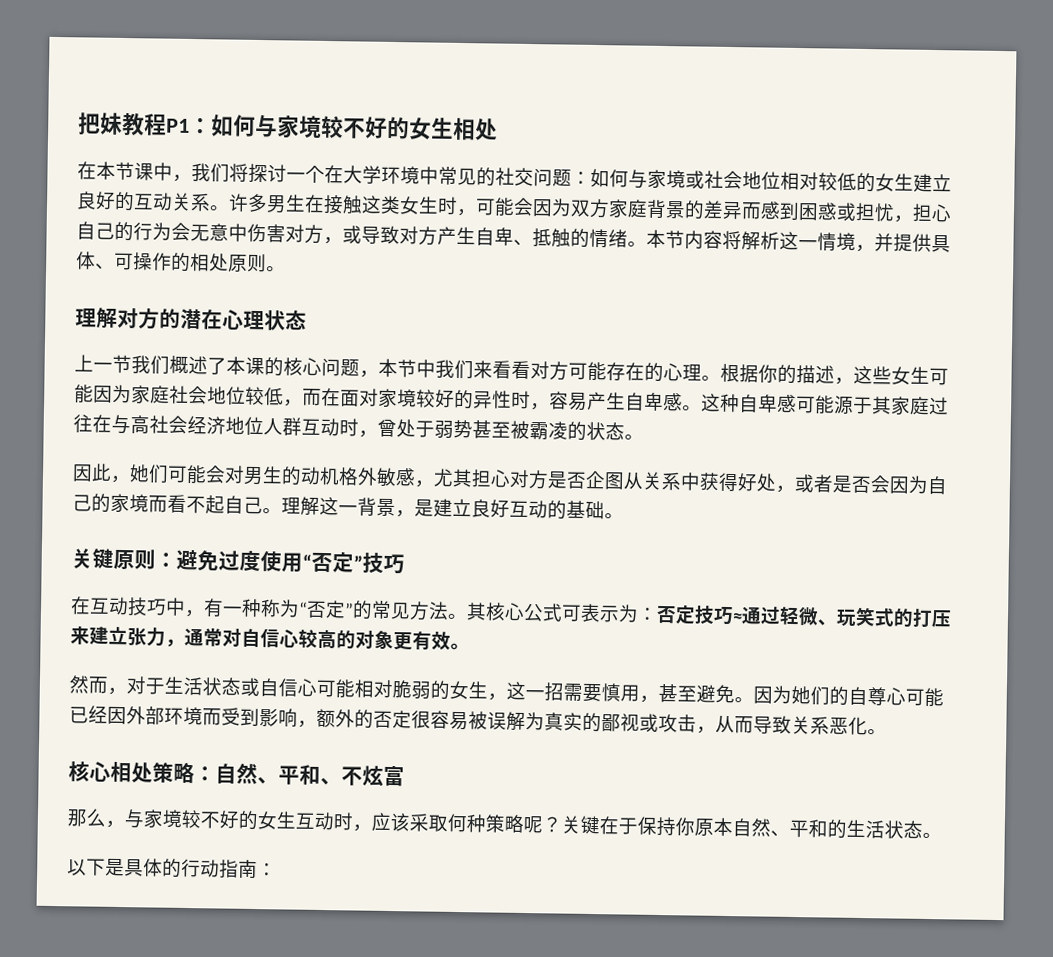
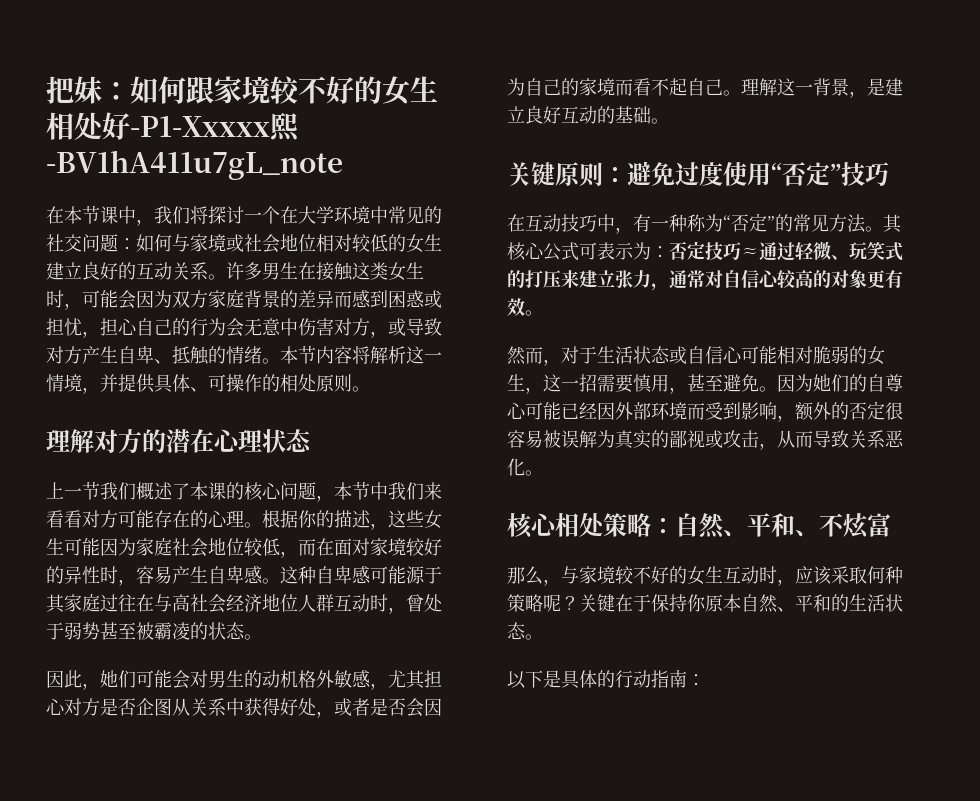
[122,112,278,138] 教程P1：如何与 -> [102,76,214,104] ：如何跟
(498, 129) none -> [102,112,300,142] [46,150,343,180] 好-P1-Xxxxx熙-BV1hA411u7gL_note

